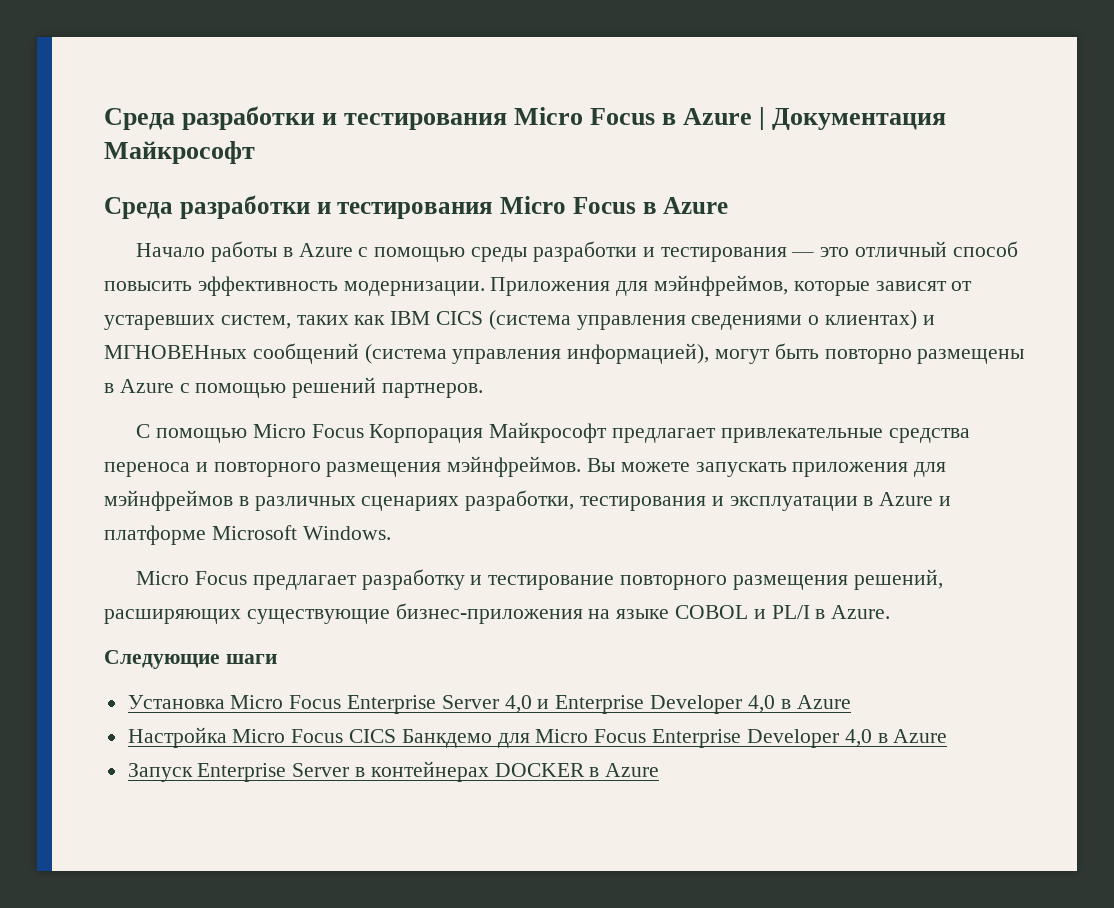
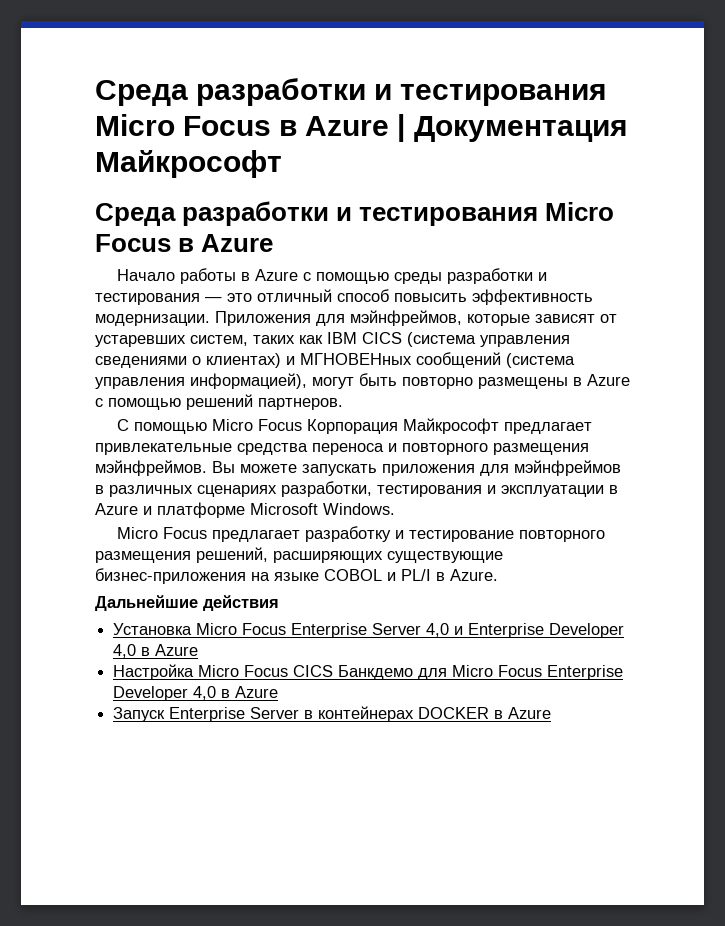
[104,650,277,669] Следующие шаги -> [95,595,279,611] Дальнейшие действия

